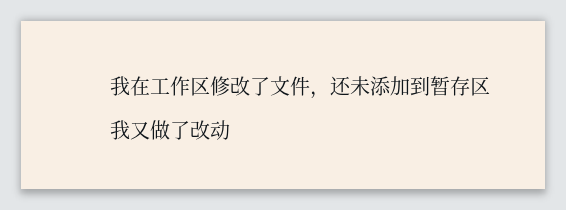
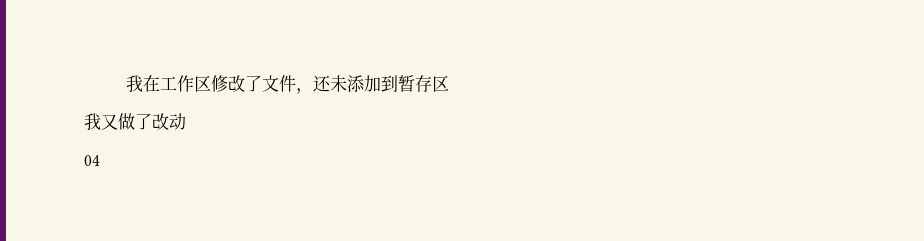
(230, 130) none -> [84,155,100,166] // 04

